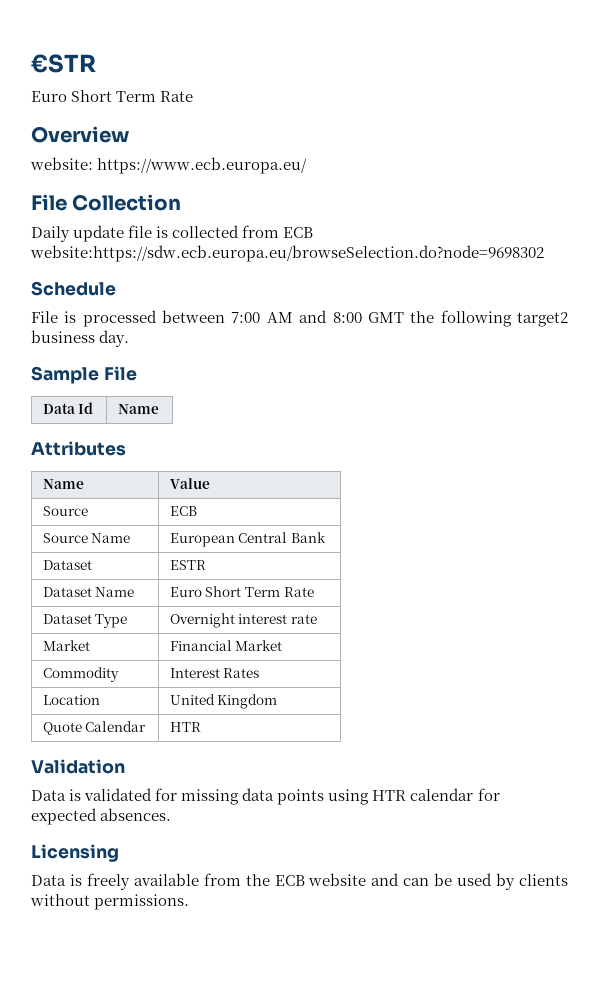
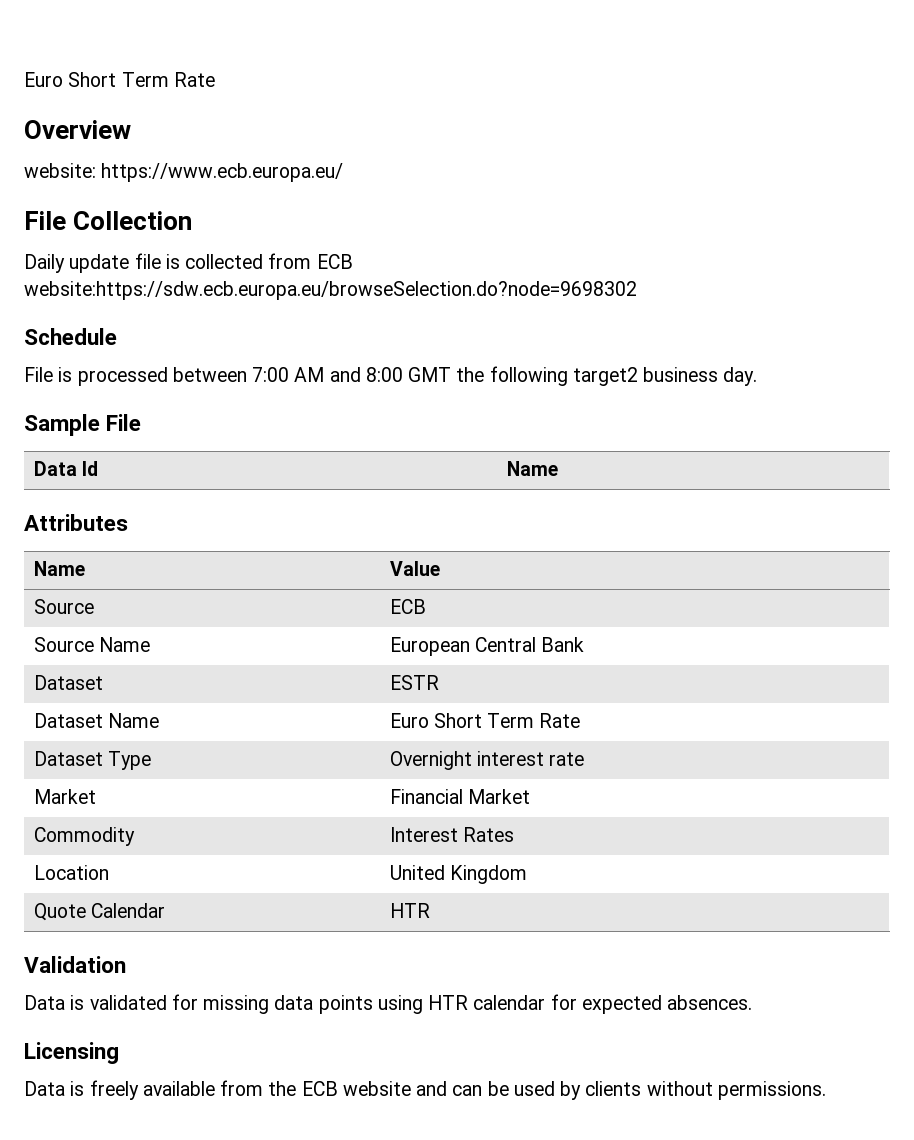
[31,54,96,73] €STR // -> (24, 79) none

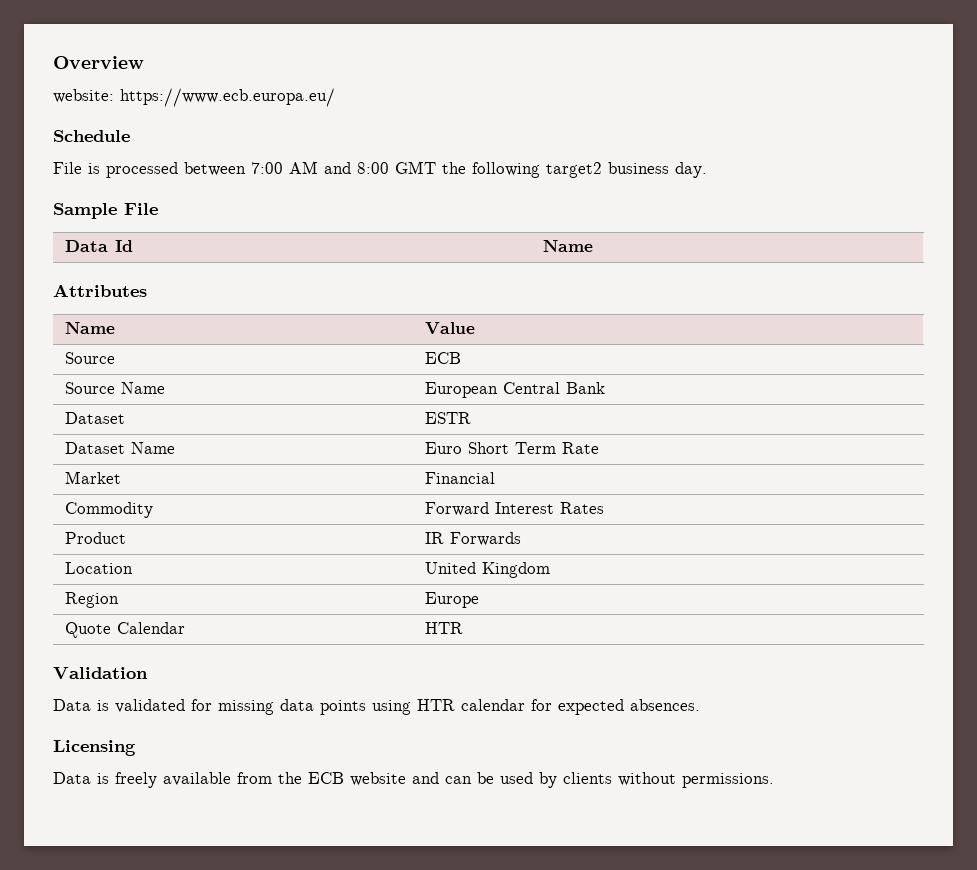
[24,72,215,87] Euro Short Term Rate // -> (53, 62) none
[24,211,193,230] [24,253,353,273] [24,281,637,300] // File Collection // Daily update file is collected from ECB website:https://sdw.ecb.europa.eu/browseSelection.do?node=9698302 -> (335, 97) none
[33,751,151,770] [389,751,585,770] // Dataset Type | Overnight interest rate -> (600, 448) none
[467,789,530,804] Market -> (496, 478) none
(135, 836) none -> [425,502,490,516] Forward
(514, 834) none -> [65,532,127,544] [425,532,522,546] // Product | IR Forwards
(527, 874) none -> [65,592,120,608] [425,592,480,608] // Region | Europe

